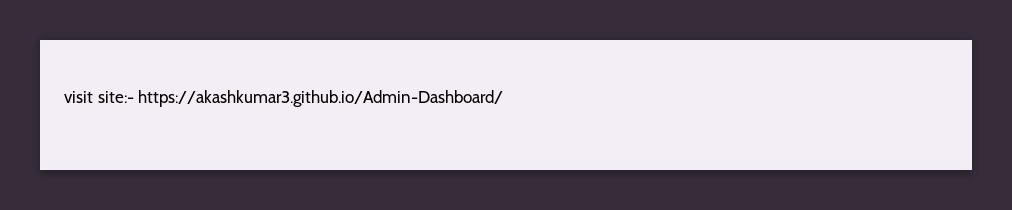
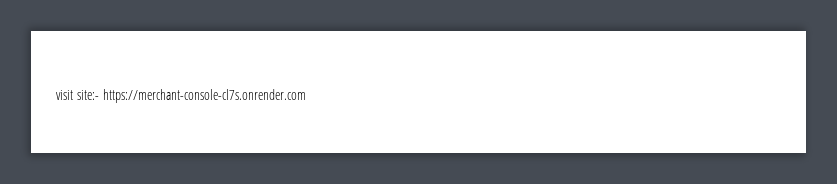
[138,90,504,107] https://akashkumar3.github.io/Admin-Dashboard/ -> [102,89,306,103] https://merchant-console-cl7s.onrender.com

